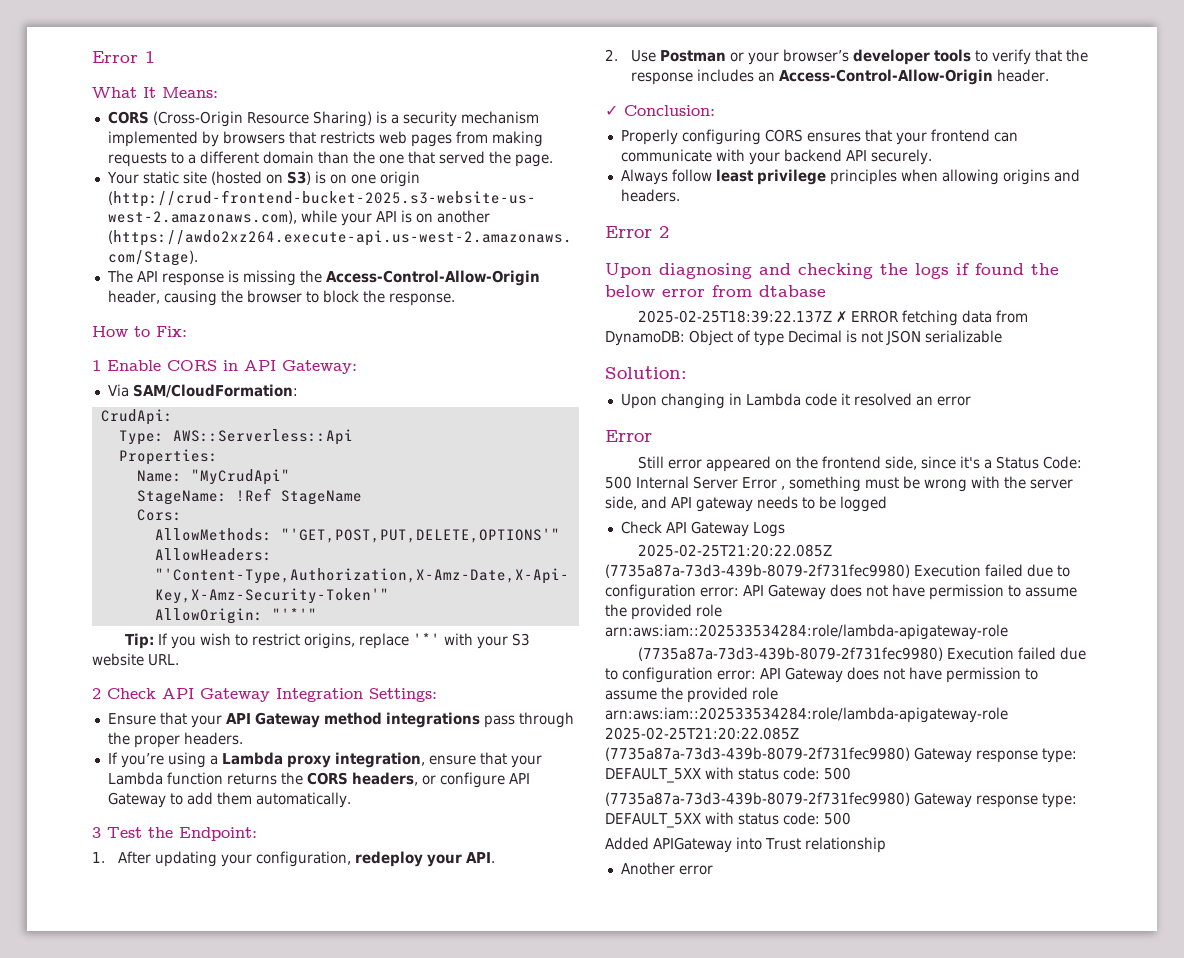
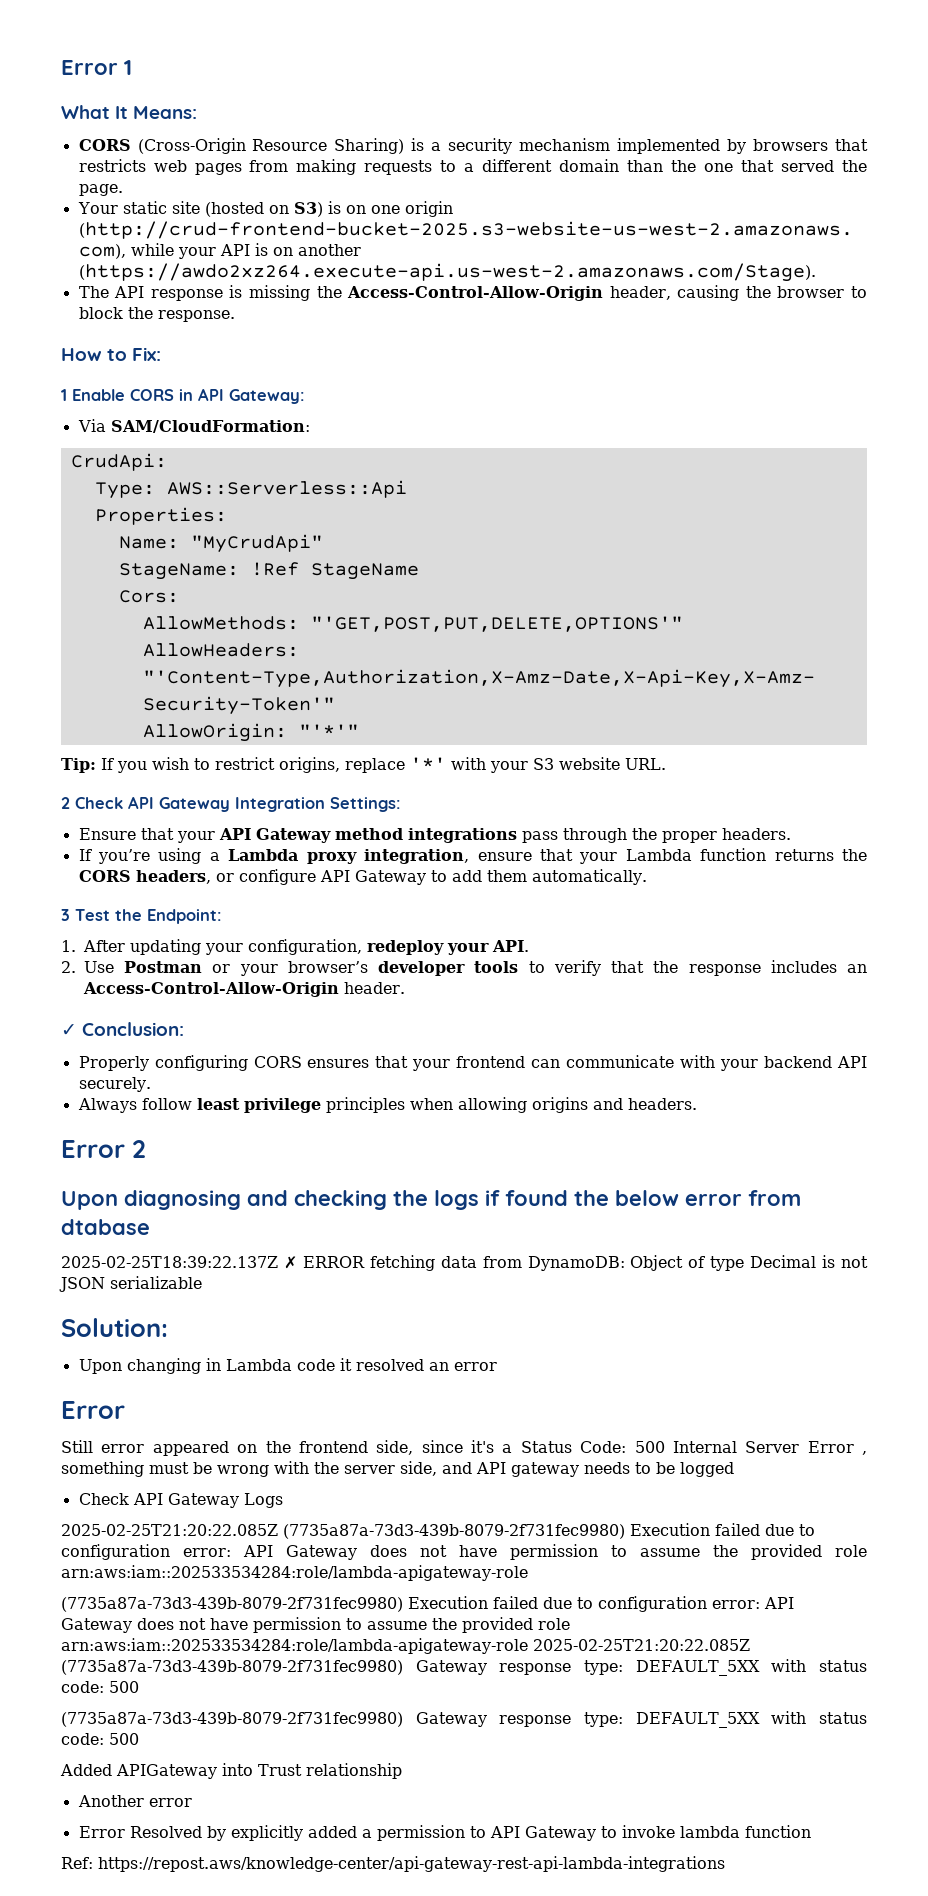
(713, 870) none -> [78,1825,811,1841] [61,1856,725,1872] // Error Resolved by explicitly added a permission to API Gateway to invoke lambda function // Ref: https://repost.aws/knowledge-center/api-gateway-rest-api-lambda-integrations

